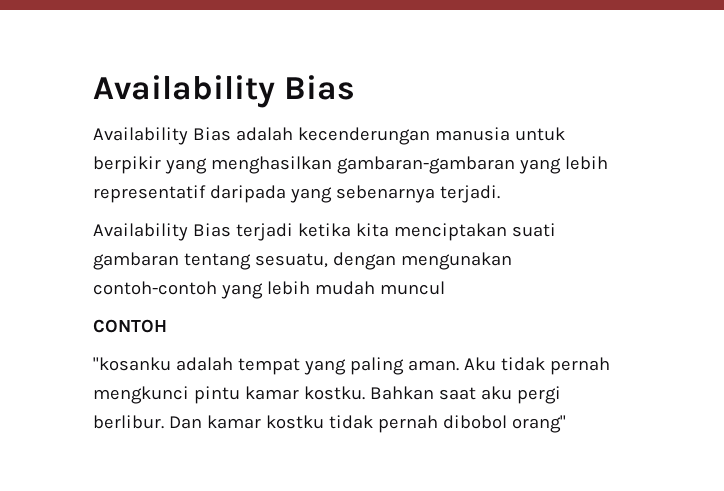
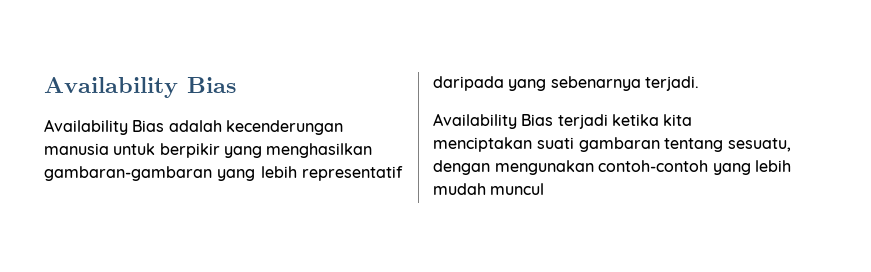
[93,319,167,333] [93,357,610,375] [93,386,561,404] [93,415,566,433] // CONTOH // "kosanku adalah tempat yang paling aman. Aku tidak pernah mengkunci pintu kamar kostku. Bahkan saat aku pergi berlibur. Dan kamar kostku tidak pernah dibobol orang" -> (545, 189) none

